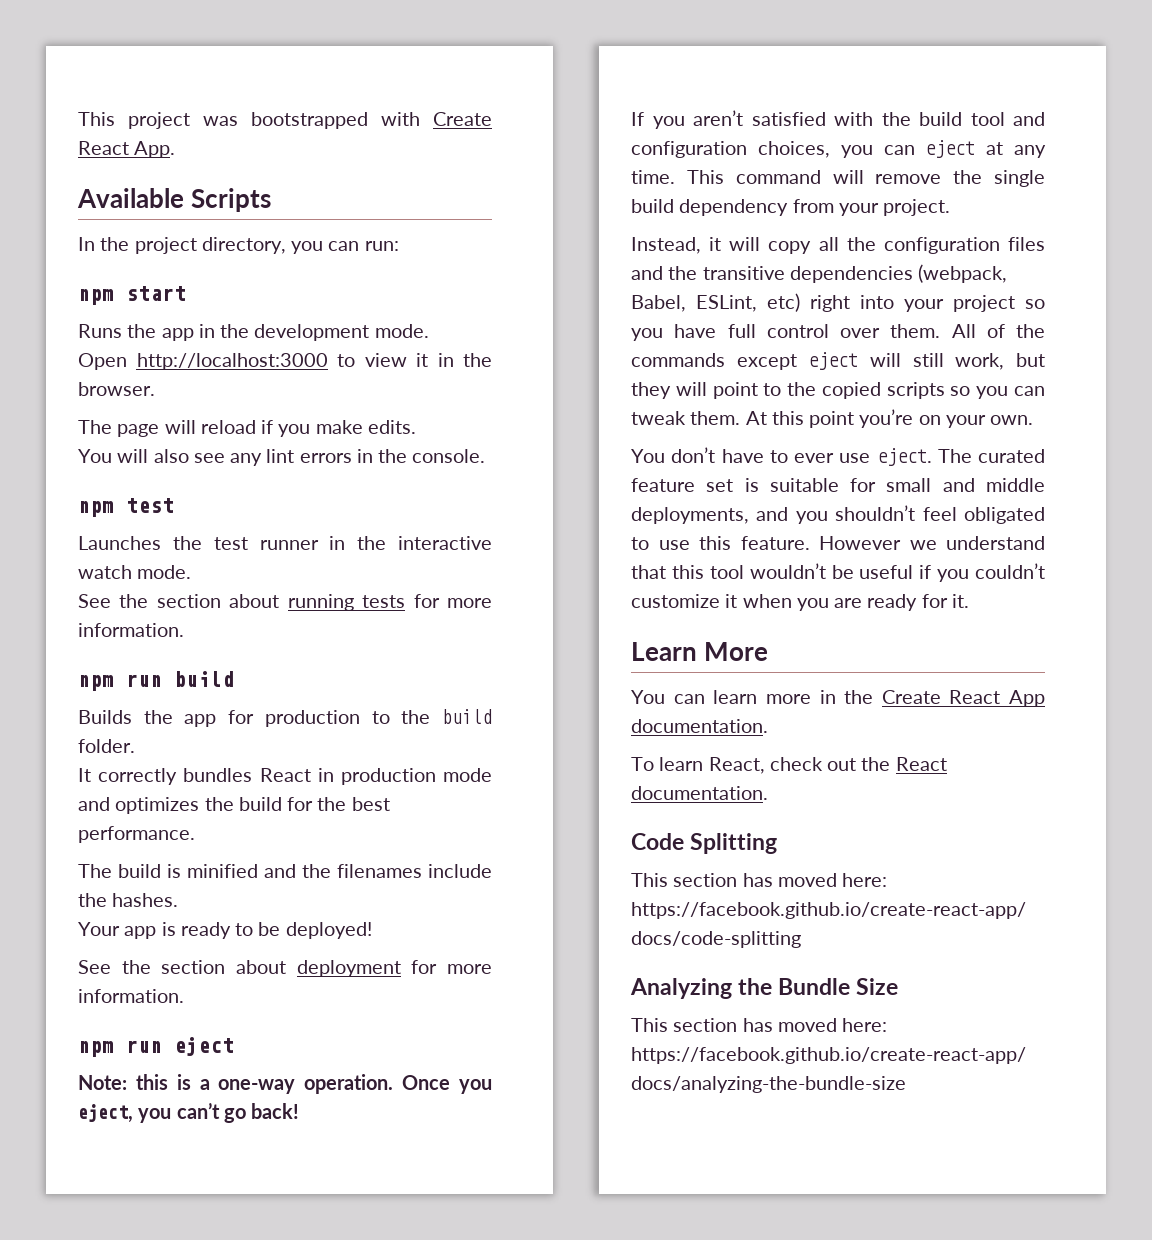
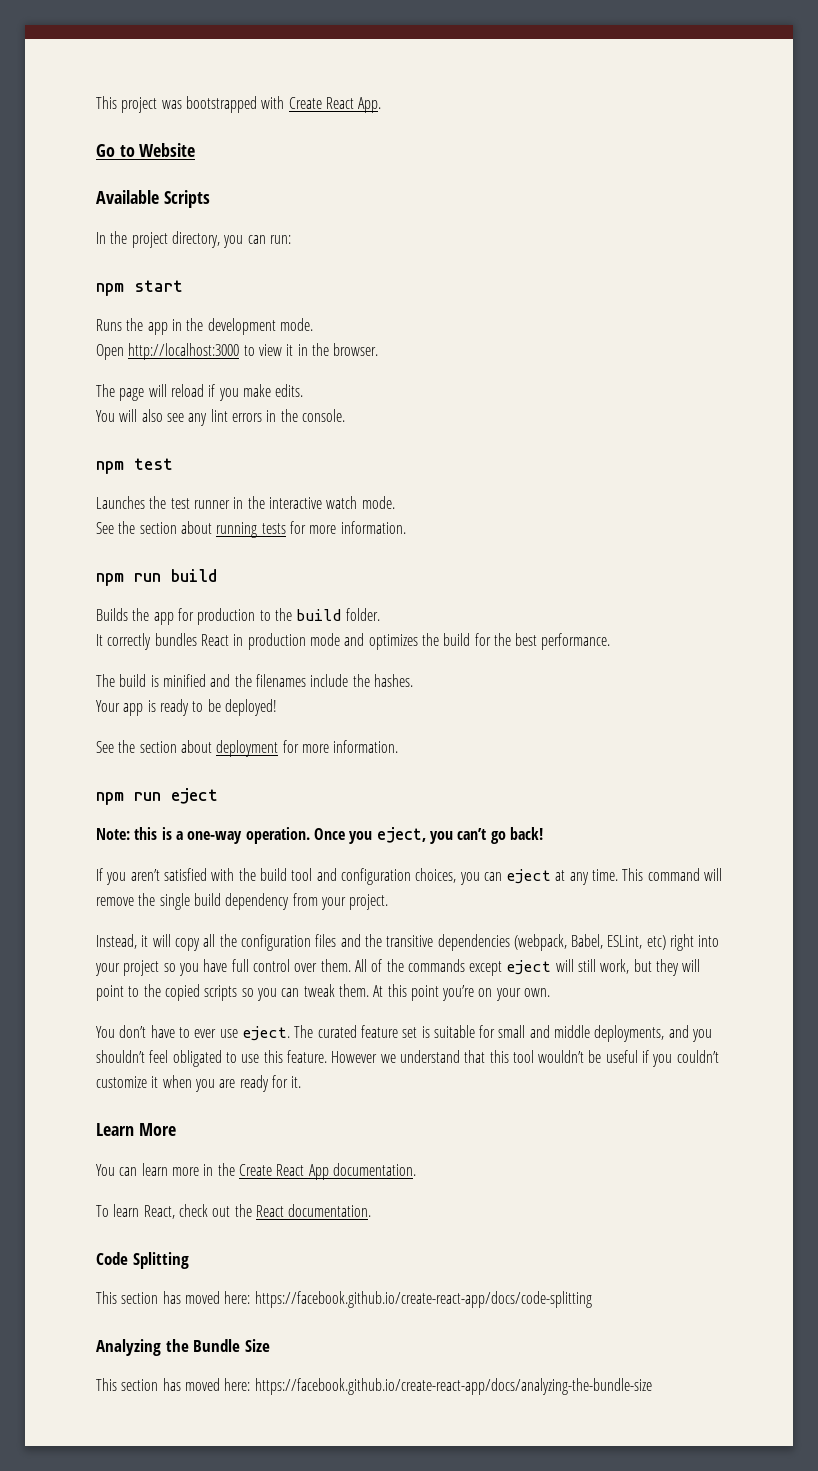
(176, 149) none -> [96,143,196,157] // Go to Website

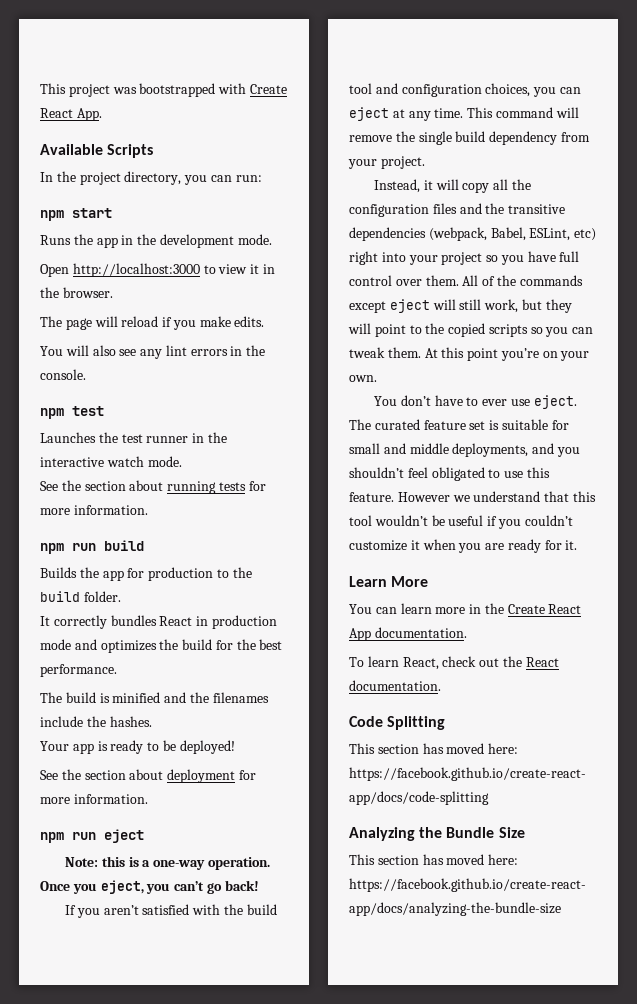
[96,143,196,157] // Go to Website -> (102, 114) none

